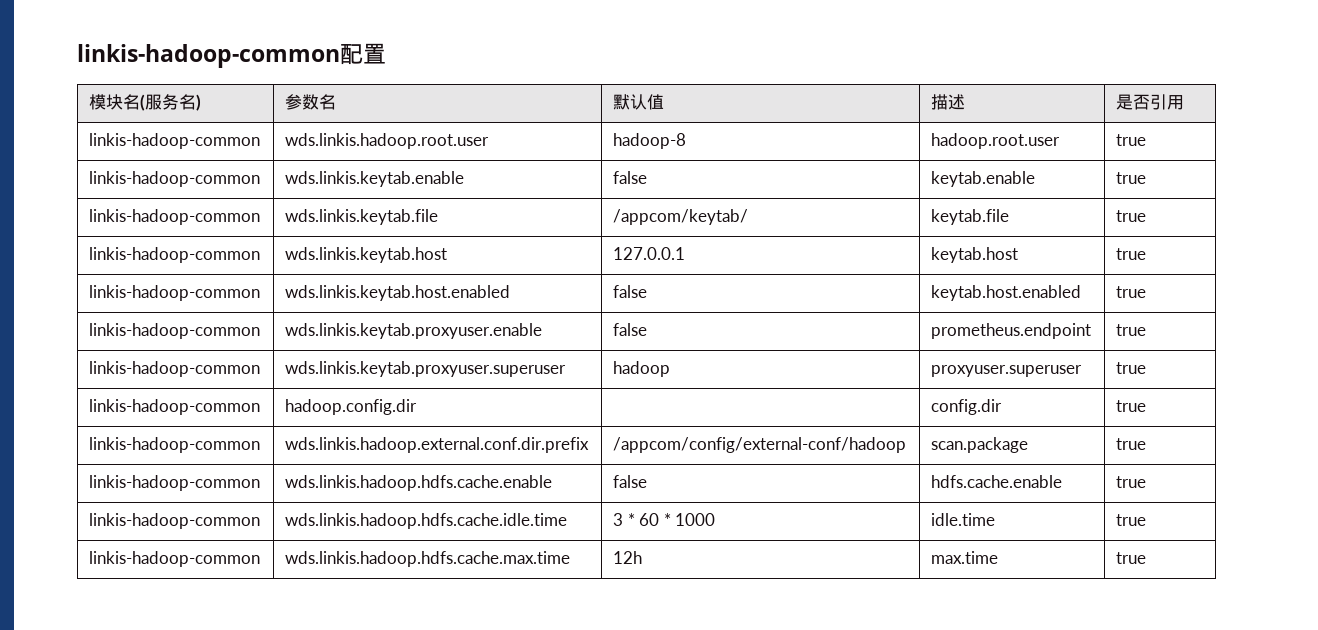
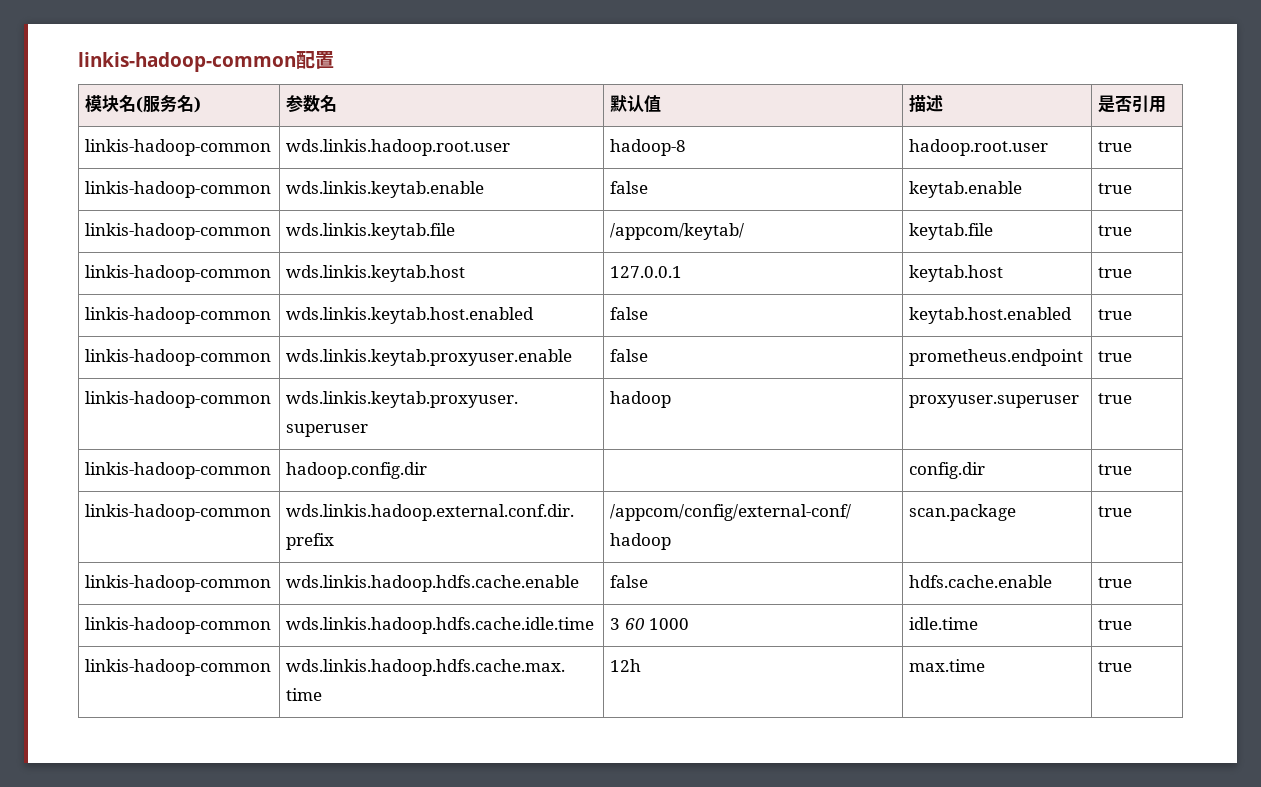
[627,513,671,526] * 60 * -> [624,618,645,630] 60

